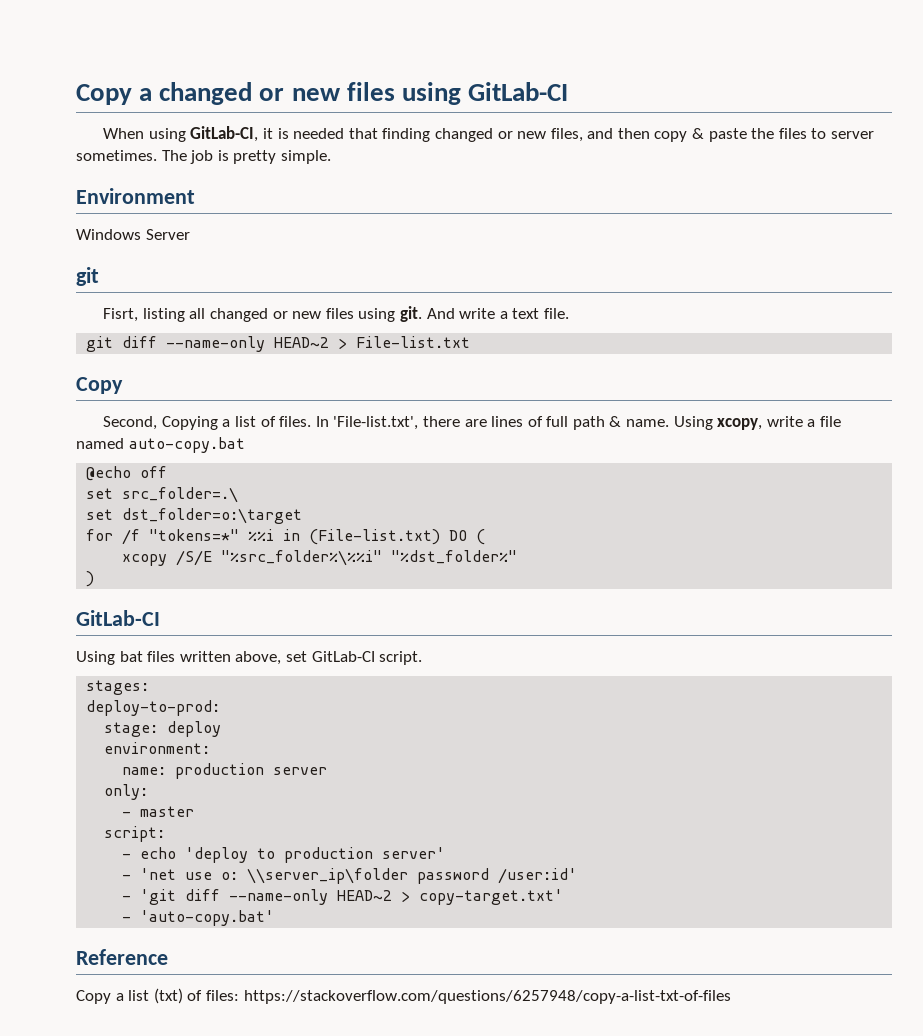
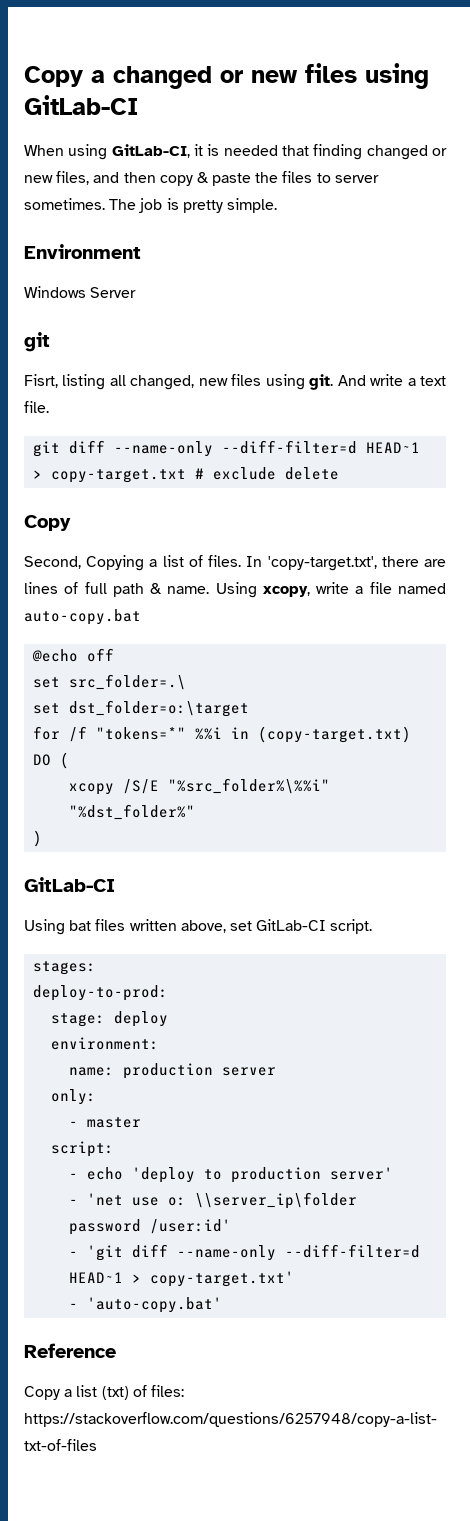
[209,308,288,322] changed or -> [130,375,195,390] changed,
[274,336,471,349] HEAD~2 > File-list.txt -> [222,440,421,454] [33,467,340,483] --diff-filter=d HEAD~1 > copy-target.txt # exclude delete
[333,416,419,430] 'File-list.txt', -> [267,556,377,571] 'copy-target.txt',
[309,529,441,545] (File-list.txt) -> [258,726,412,743] (copy-target.txt)
[337,890,393,901] HEAD~2 -> [285,1244,421,1258] [69,1272,124,1283] --diff-filter=d HEAD~1

